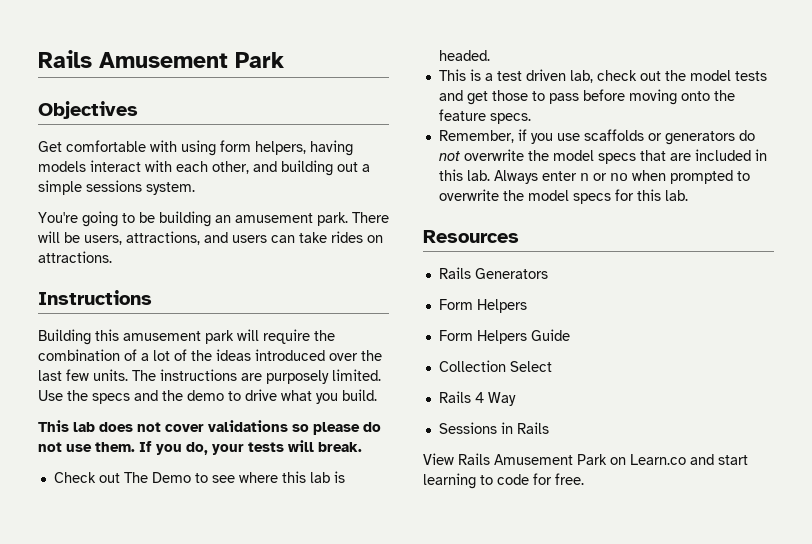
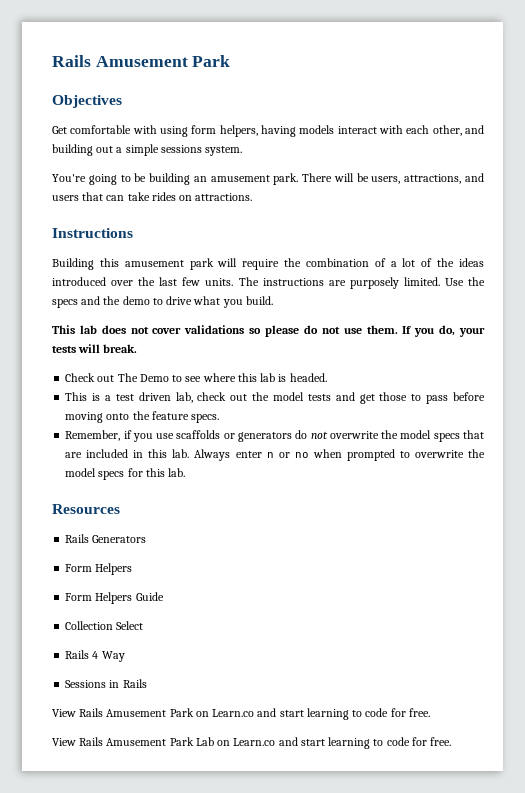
(267, 239) none -> [82,192,104,201] that
(584, 479) none -> [52,737,452,749] // View Rails Amusement Park Lab on Learn.co and start learning to code for free.

